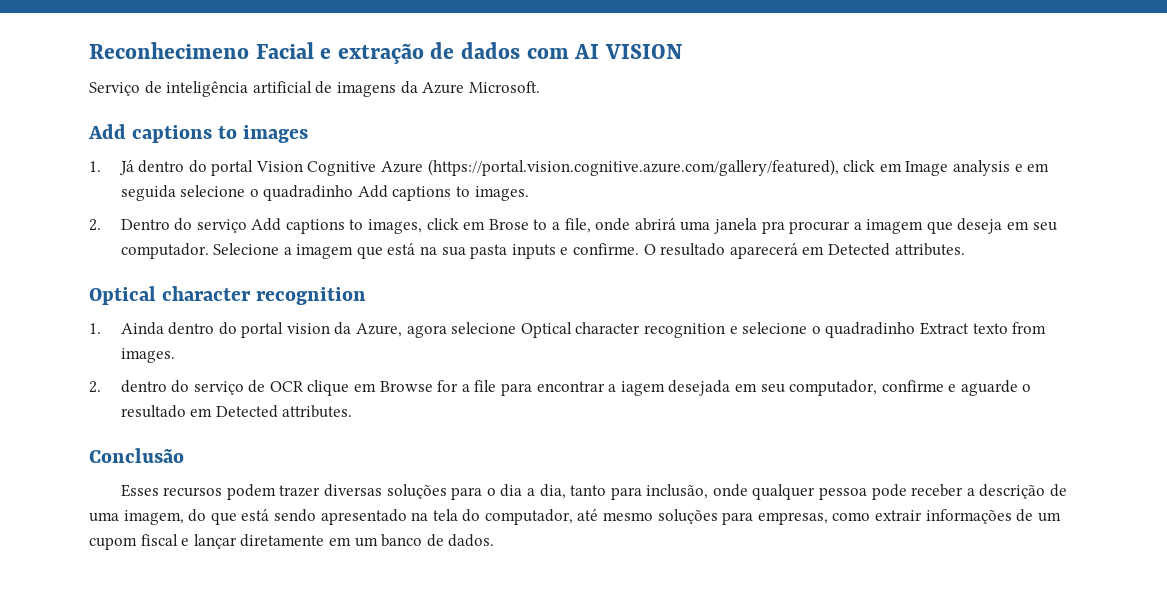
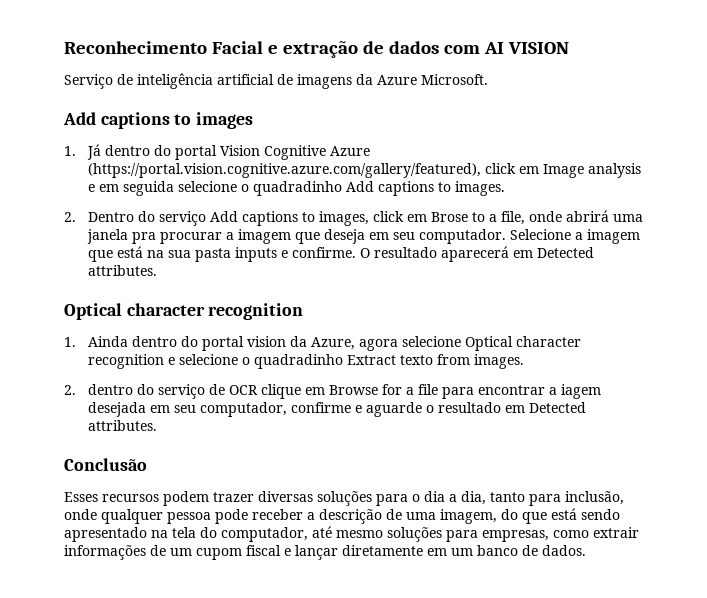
[89,42,249,59] Reconhecimeno -> [64,41,207,54] Reconhecimento

